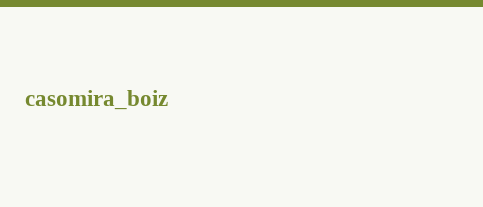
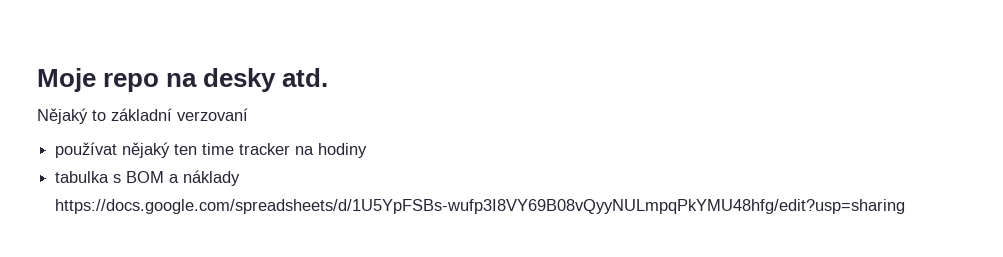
[25,90,168,110] casomira_boiz -> [37,68,329,92] [37,108,248,124] [55,142,368,158] [55,170,241,186] [55,199,906,214] Moje repo na desky atd. // Nějaký to základní verzovaní // používat nějaký ten time tracker na hodiny // tabulka s BOM a náklady https://docs.google.com/spreadsheets/d/1U5YpFSBs-wufp3I8VY69B08vQyyNULmpqPkYMU48hfg/edit?usp=sharing

